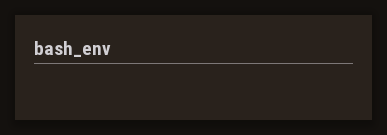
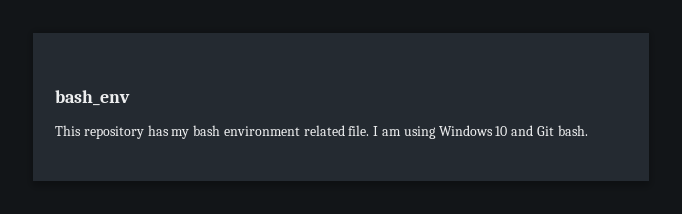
(111, 49) none -> [55,125,588,139] // This repository has my bash environment related file. I am using Windows 10 and Git bash.

